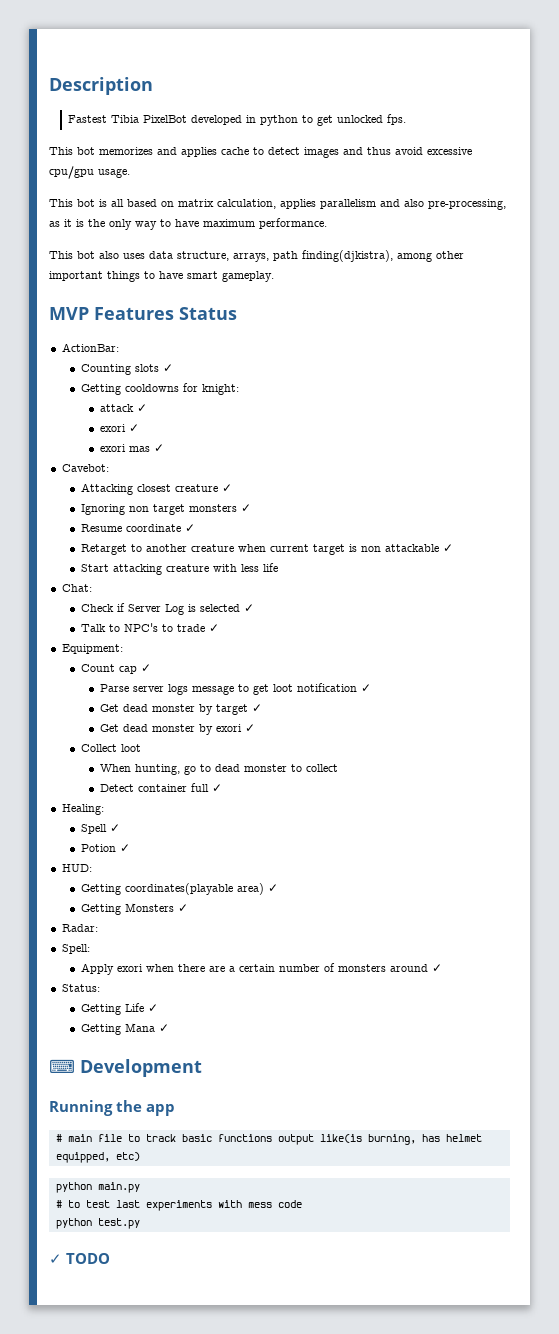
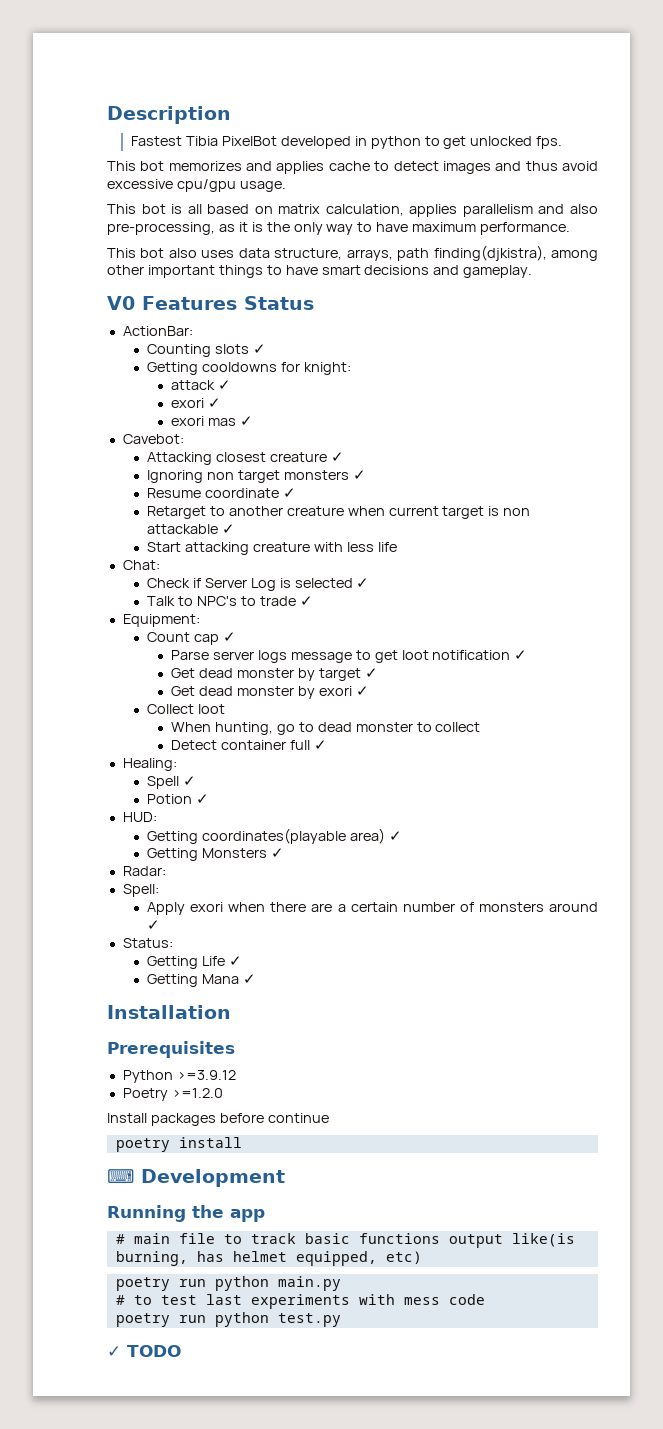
(218, 275) none -> [364,265,460,275] decisions and
[49,307,89,320] MVP -> [107,296,135,310] V0
(169, 1028) none -> [107,1005,231,1019] [107,1041,235,1058] [122,1070,236,1083] [122,1088,223,1101] [107,1113,329,1126] [115,1137,242,1152] // Installation // Prerequisites // Python >=3.9.12 // Poetry >=1.2.0 // Install packages before continue // poetry install
(140, 1156) none -> [115,1277,206,1291] poetry run
(302, 1204) none -> [115,1313,206,1327] poetry run

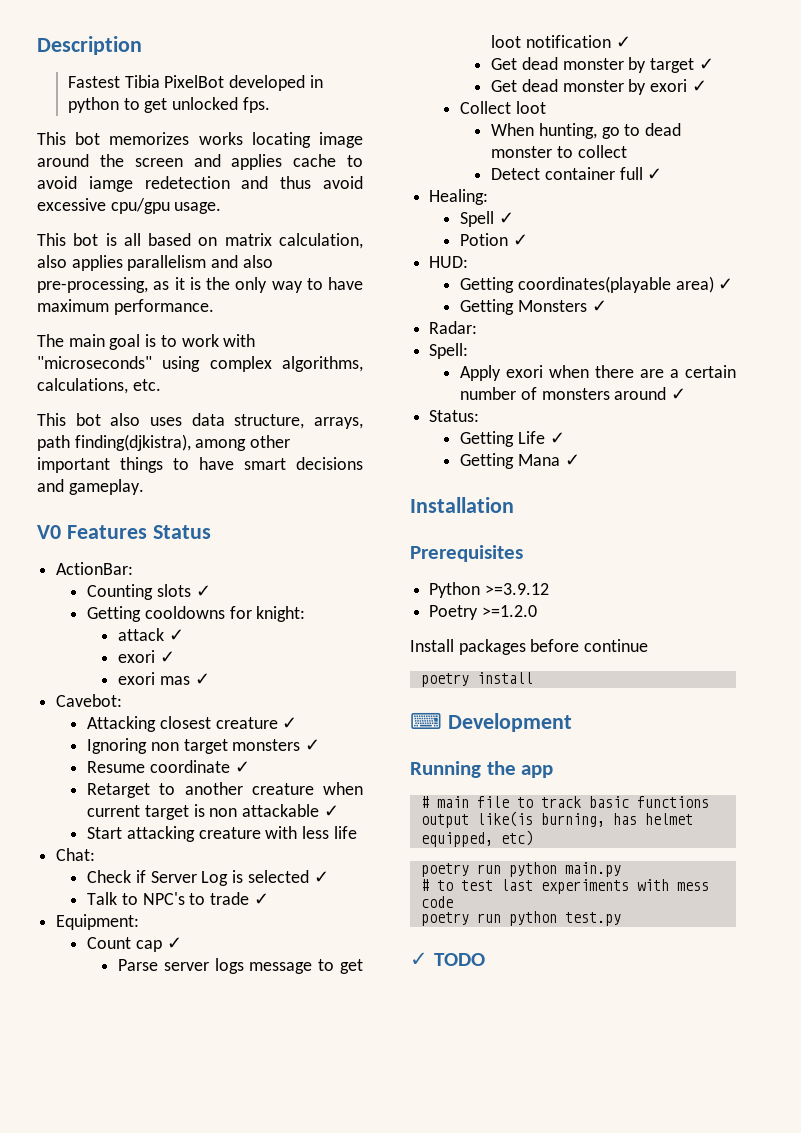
(242, 166) none -> [198,132,363,148] [37,154,183,167] works locating image around the screen
[393,161,491,174] detect images -> [37,176,230,192] avoid iamge redetection
(404, 210) none -> [37,255,67,268] also
(571, 228) none -> [37,334,256,350] [37,356,363,372] [37,378,161,394] // The main goal is to work with "microseconds" using complex algorithms, calculations, etc.

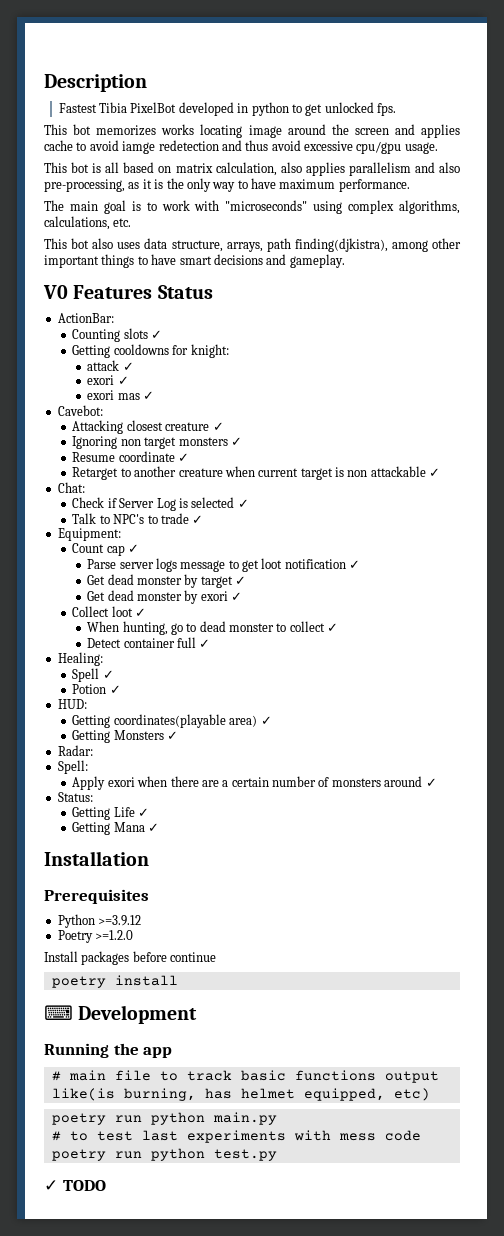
[87,826,357,842] // Start attacking creature with less life -> (441, 472) none
(546, 107) none -> [135,608,147,617] ✓
(627, 151) none -> [327,623,339,632] ✓

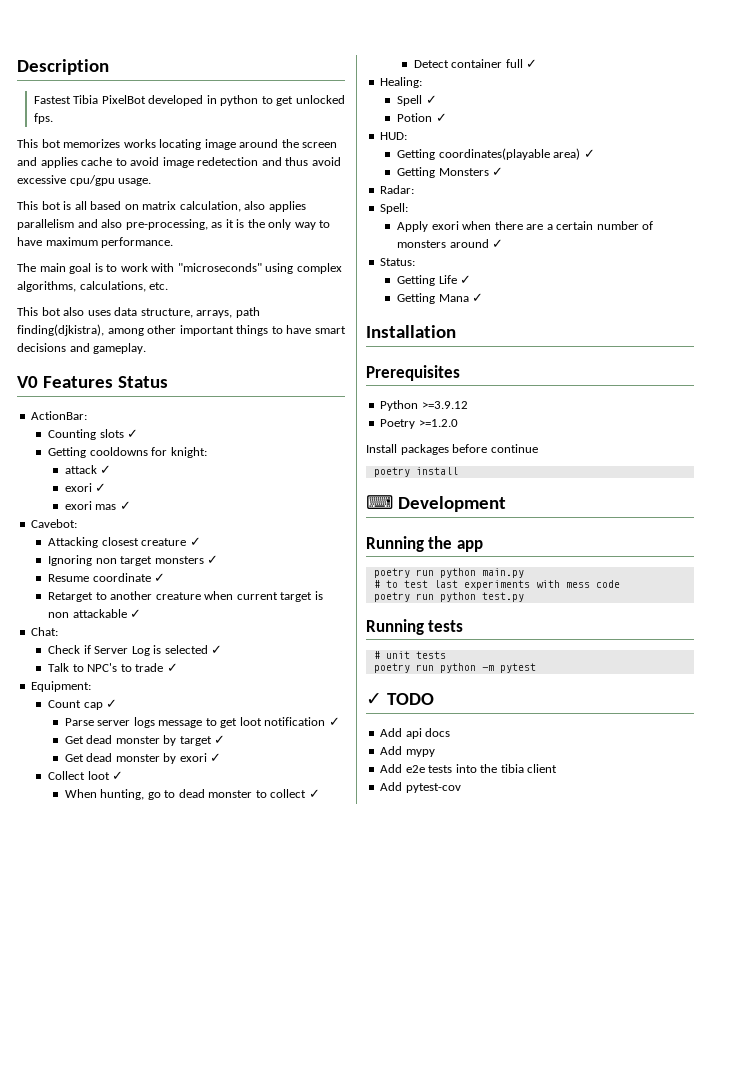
[122,141,156,154] iamge -> [162,157,194,168] image
[51,1070,439,1083] [51,1088,430,1101] // # main file to track basic functions output like(is burning, has helmet equipped, etc) -> (483, 546) none
[44,1180,106,1191] ✓ TODO -> [366,619,464,635] [373,651,446,659] [373,663,536,673] [366,693,434,705] [380,728,451,739] [380,746,435,757] [380,764,558,773] [380,782,461,793] Running tests // # unit tests // poetry run python -m pytest // ✓ TODO // Add api docs // Add mypy // Add e2e tests into the tibia client // Add pytest-cov

